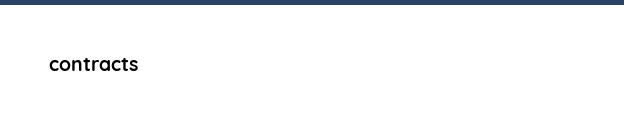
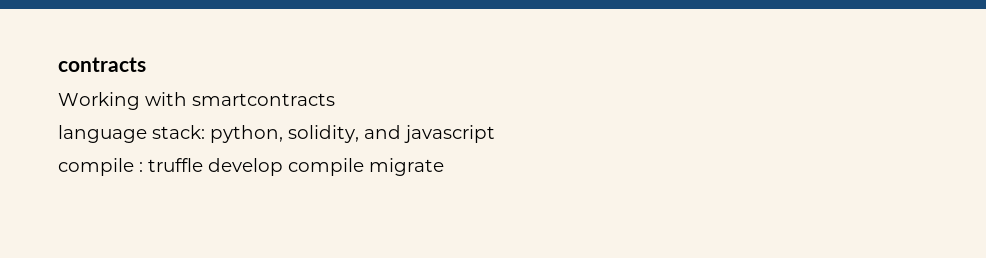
(138, 64) none -> [58,92,335,110] [58,125,495,143] [58,158,444,176] // Working with smartcontracts // language stack: python, solidity, and javascript // compile : truffle develop compile migrate

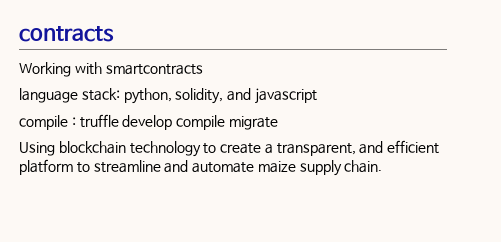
(444, 167) none -> [19,140,440,157] [19,159,383,176] // Using blockchain technology to create a transparent, and efficient platform to streamline and automate maize supply chain.

